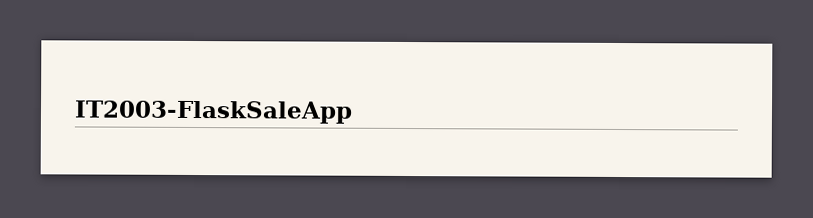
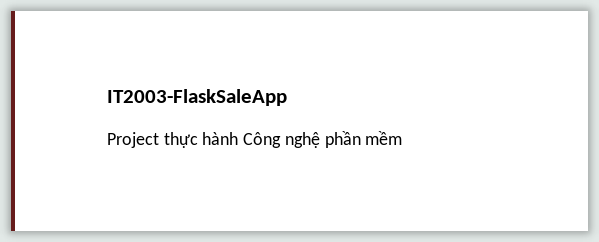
(353, 112) none -> [107,131,403,148] // Project thực hành Công nghệ phần mềm

